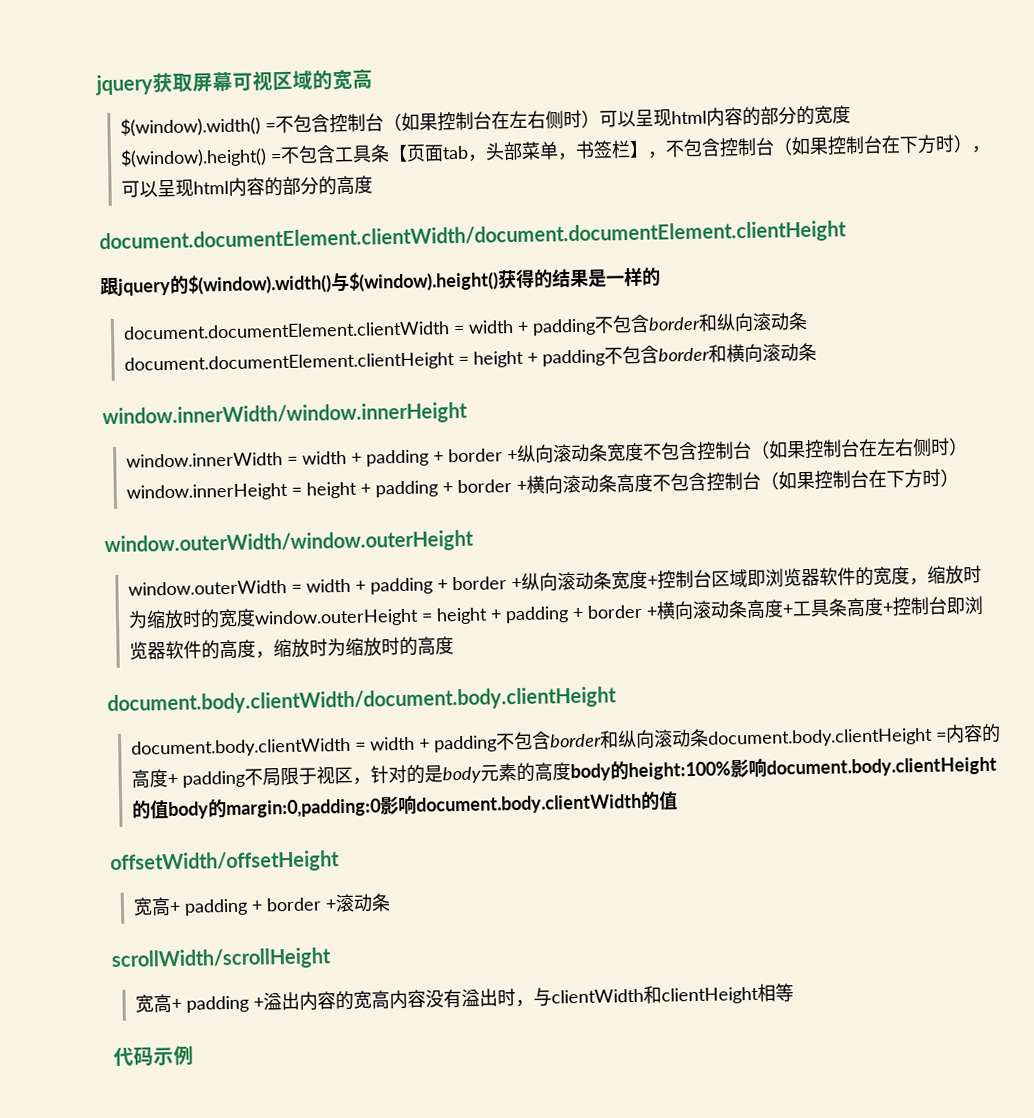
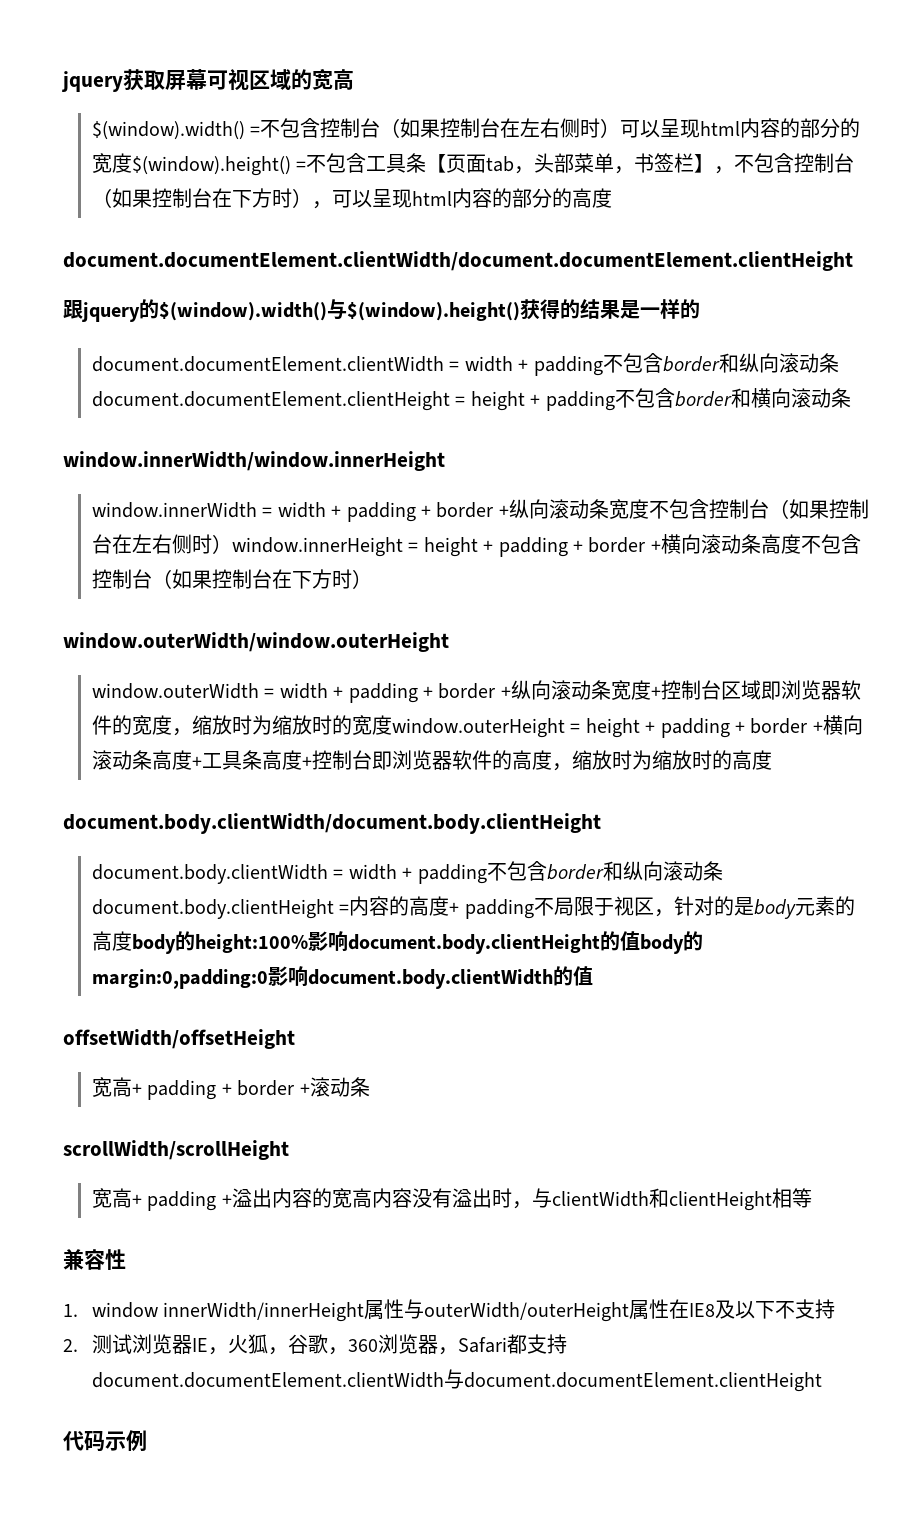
(794, 992) none -> [63,1249,126,1270] [63,1299,836,1322] [63,1334,567,1355] [91,1369,822,1392] // 兼容性 // 1. window innerWidth/innerHeight属性与outerWidth/outerHeight属性在IE8及以下不支持 // 2.测试浏览器IE，火狐，谷歌，360浏览器，Safari都支持document.documentElement.clientWidth与document.documentElement.clientHeight

